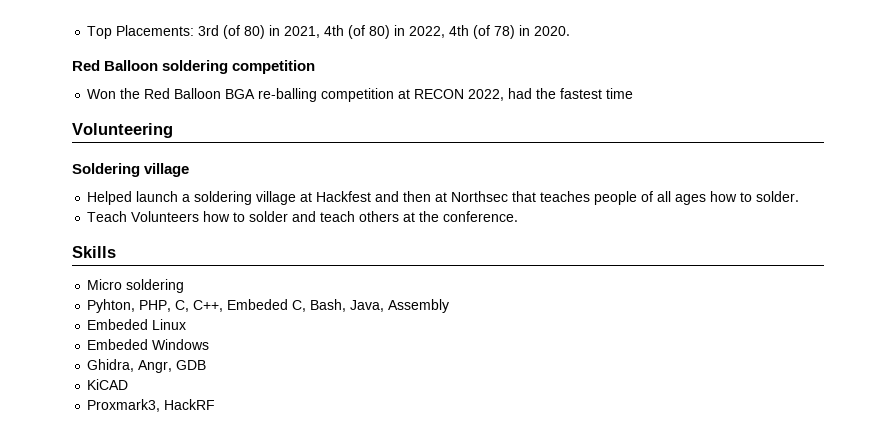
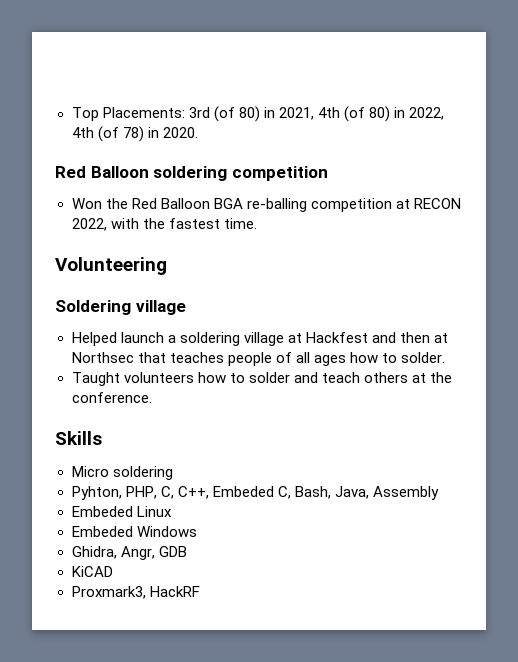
[508,88,533,99] had -> [110,218,139,229] with
[606,88,634,99] time -> [223,218,257,229] time.
[87,211,200,222] Teach Volunteers -> [71,372,194,386] Taught volunteers

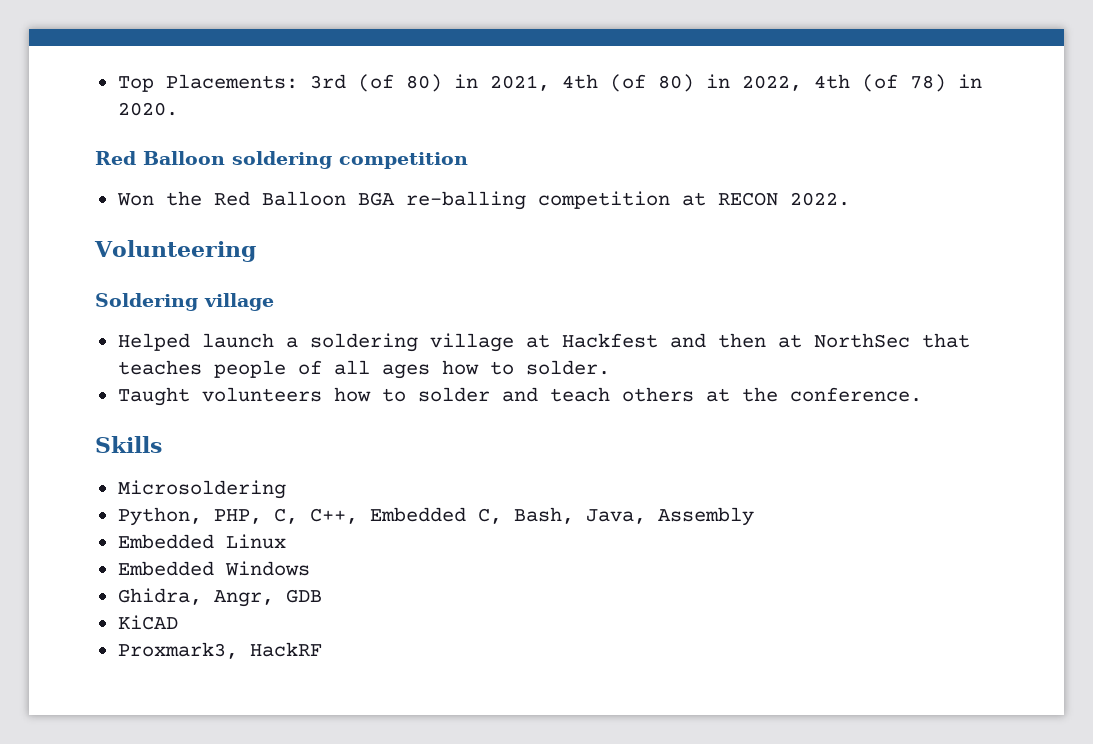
[71,218,257,231] 2022, with the fastest time. -> [789,192,850,206] 2022.
[71,352,134,363] Northsec -> [813,333,910,348] NorthSec
[71,466,173,480] [71,486,122,500] Micro soldering // Pyhton, -> [117,480,286,499] [117,507,202,526] Microsoldering // Python,
[212,486,274,497] Embeded -> [369,507,466,522] Embedded
[71,506,133,517] Embeded -> [117,534,214,549] Embedded
[71,526,133,537] Embeded -> [117,561,214,576] Embedded

